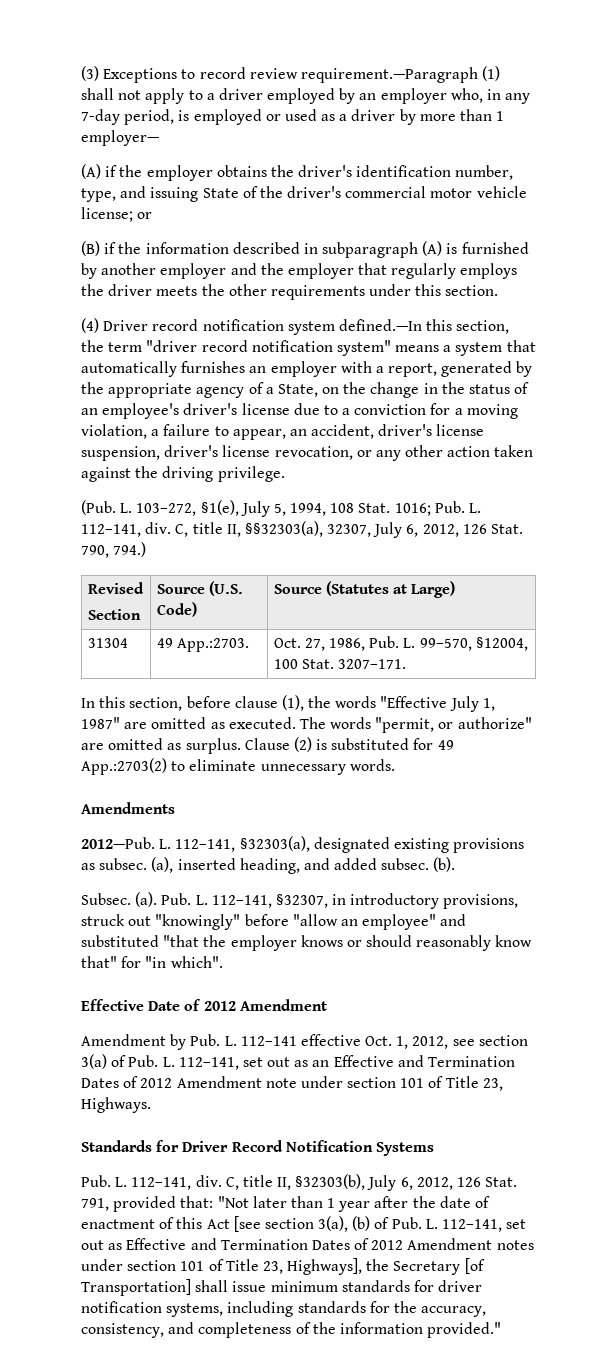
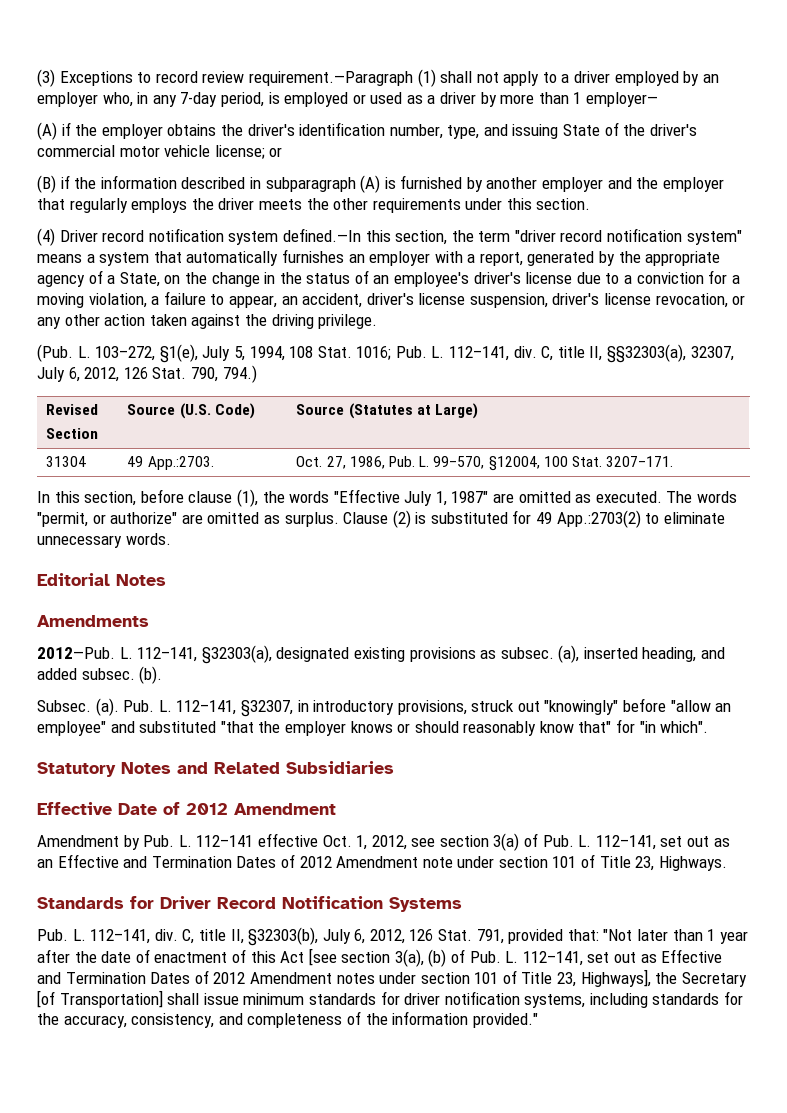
(395, 765) none -> [37,573,166,586] // Editorial Notes
(223, 962) none -> [37,761,394,777] // Statutory Notes and Related Subsidiaries

